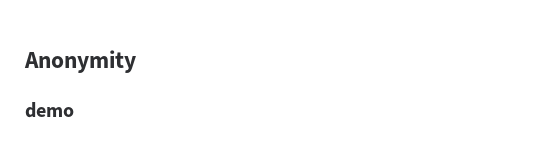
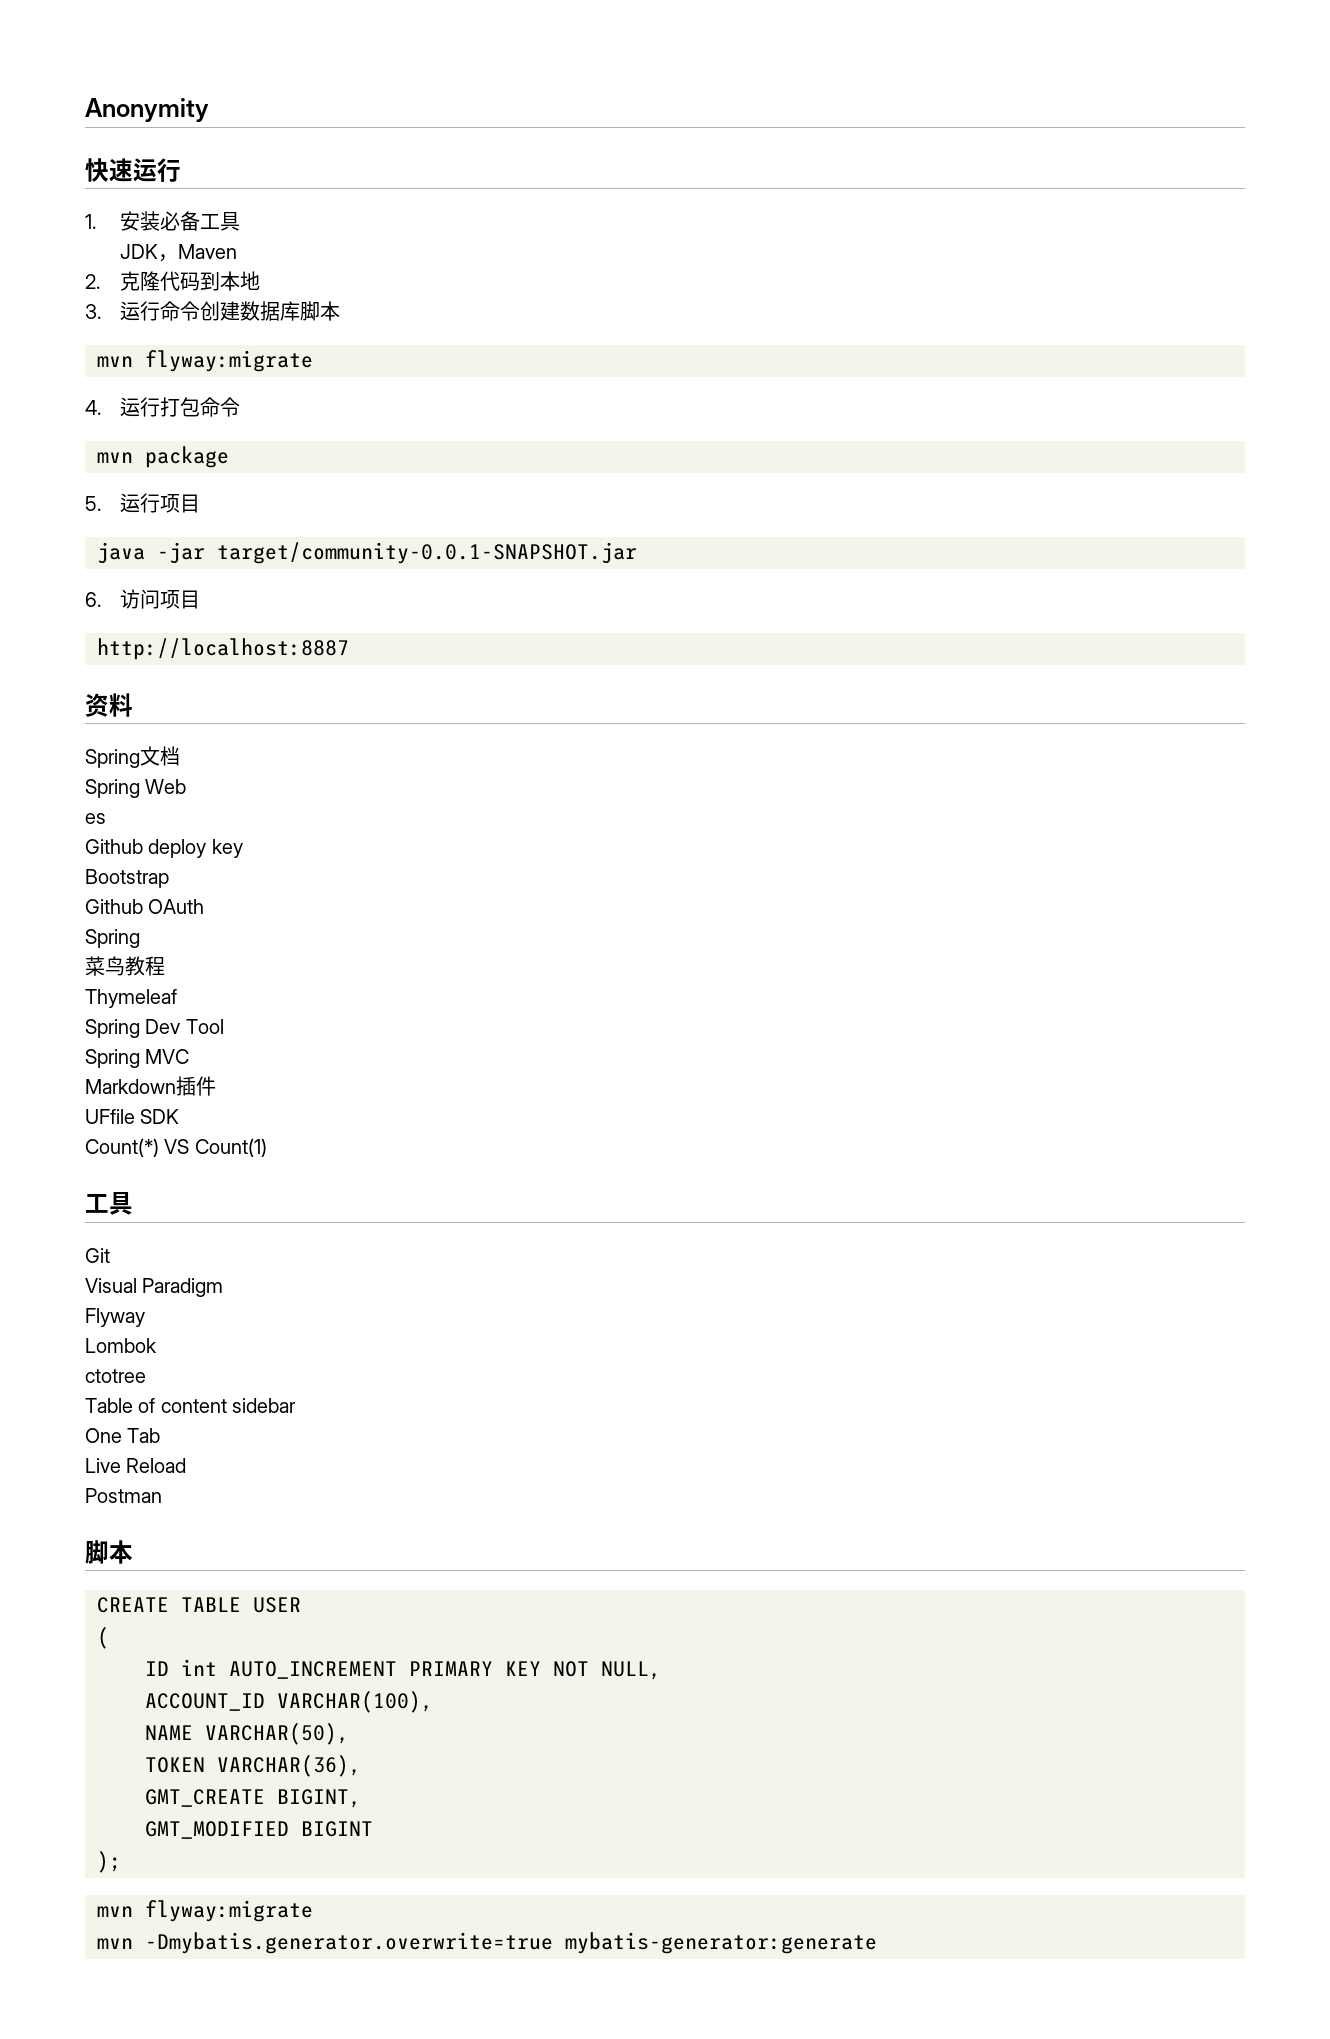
[25,102,74,118] demo -> [85,158,181,182] [85,211,240,231] [119,244,237,262] [85,271,260,291] [85,301,340,321] [97,350,313,372] [85,397,240,417] [97,446,229,468] [85,493,200,513] [97,542,637,564] [85,589,200,609] [97,638,349,660] [85,693,133,717] [85,746,180,768] [85,779,187,798] [85,813,106,824] [85,839,243,858] [85,869,169,888] [85,899,205,914] [85,929,140,948] [85,956,165,976] [85,989,177,1008] [85,1019,224,1038] [85,1049,190,1068] [85,1076,216,1096] [85,1109,180,1124] [85,1138,267,1157] [85,1192,133,1215] [85,1248,110,1263] [85,1278,224,1297] [85,1308,145,1327] [85,1338,157,1353] [85,1369,146,1383] [85,1398,297,1413] [85,1428,161,1443] [85,1458,187,1473] [85,1488,162,1503] [85,1540,133,1564] [97,1597,301,1613] [97,1627,109,1649] [145,1659,661,1680] [145,1691,433,1713] [145,1723,349,1745] [145,1755,361,1777] [145,1789,361,1808] [145,1821,373,1839] [97,1851,121,1873] [97,1900,313,1922] [97,1932,877,1954] 快速运行 // 1.安装必备工具 // JDK，Maven // 2.克隆代码到本地 // 3.运行命令创建数据库脚本 // mvn flyway:migrate // 4.运行打包命令 // mvn package // 5.运行项目 // java -jar target/community-0.0.1-SNAPSHOT.jar // 6.访问项目 // http://localhost:8887 // 资料 // Spring文档 // Spring Web // es // Github deploy key // Bootstrap // Github OAuth // Spring // 菜鸟教程 // Thymeleaf // Spring Dev Tool // Spring MVC // Markdown插件 // UFfile SDK // Count(*) VS Count(1) // 工具 // Git // Visual Paradigm // Flyway // Lombok // ctotree // Table of content sidebar // One Tab // Live Reload // Postman // 脚本 // CREATE TABLE USER // ( // ID int AUTO_INCREMENT PRIMARY KEY NOT NULL, // ACCOUNT_ID VARCHAR(100), // NAME VARCHAR(50), // TOKEN VARCHAR(36), // GMT_CREATE BIGINT, // GMT_MODIFIED BIGINT // ); // mvn flyway:migrate // mvn -Dmybatis.generator.overwrite=true mybatis-generator:generate

